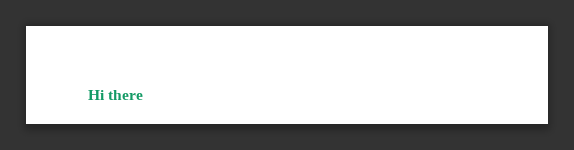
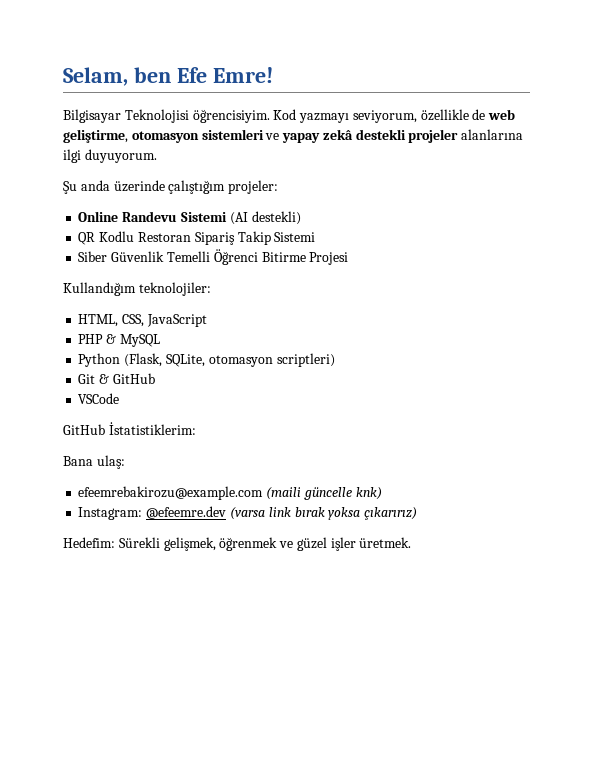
[88,90,144,100] Hi there -> [63,67,273,86] [63,109,516,123] [63,129,524,143] [63,149,157,163] [63,180,279,194] [78,211,301,225] [78,231,316,245] [78,249,349,265] [63,282,211,296] [78,314,207,327] [78,334,160,347] [78,353,335,367] [78,373,155,384] [78,393,120,404] [63,422,196,435] [63,455,125,469] [78,486,382,500] [78,506,418,520] [63,537,412,551] Selam, ben Efe Emre! // Bilgisayar Teknolojisi öğrencisiyim. Kod yazmayı seviyorum, özellikle de web geliştirme, otomasyon sistemleri ve yapay zekâ destekli projeler alanlarına ilgi duyuyorum. // Şu anda üzerinde çalıştığım projeler: // Online Randevu Sistemi (AI destekli) // QR Kodlu Restoran Sipariş Takip Sistemi // Siber Güvenlik Temelli Öğrenci Bitirme Projesi // Kullandığım teknolojiler: // HTML, CSS, JavaScript // PHP & MySQL // Python (Flask, SQLite, otomasyon scriptleri) // Git & GitHub // VSCode // GitHub İstatistiklerim: // Bana ulaş: // efeemrebakirozu@example.com (maili güncelle knk) // Instagram: @efeemre.dev (varsa link bırak yoksa çıkarırız) // Hedefim: Sürekli gelişmek, öğrenmek ve güzel işler üretmek.

